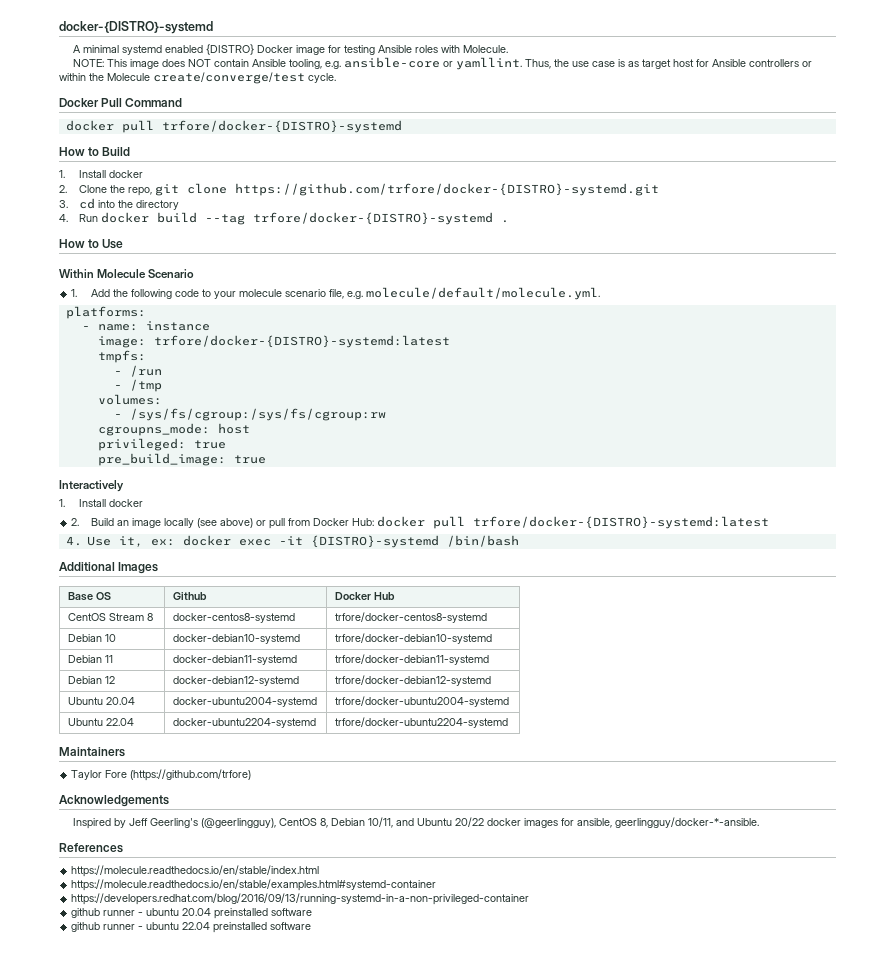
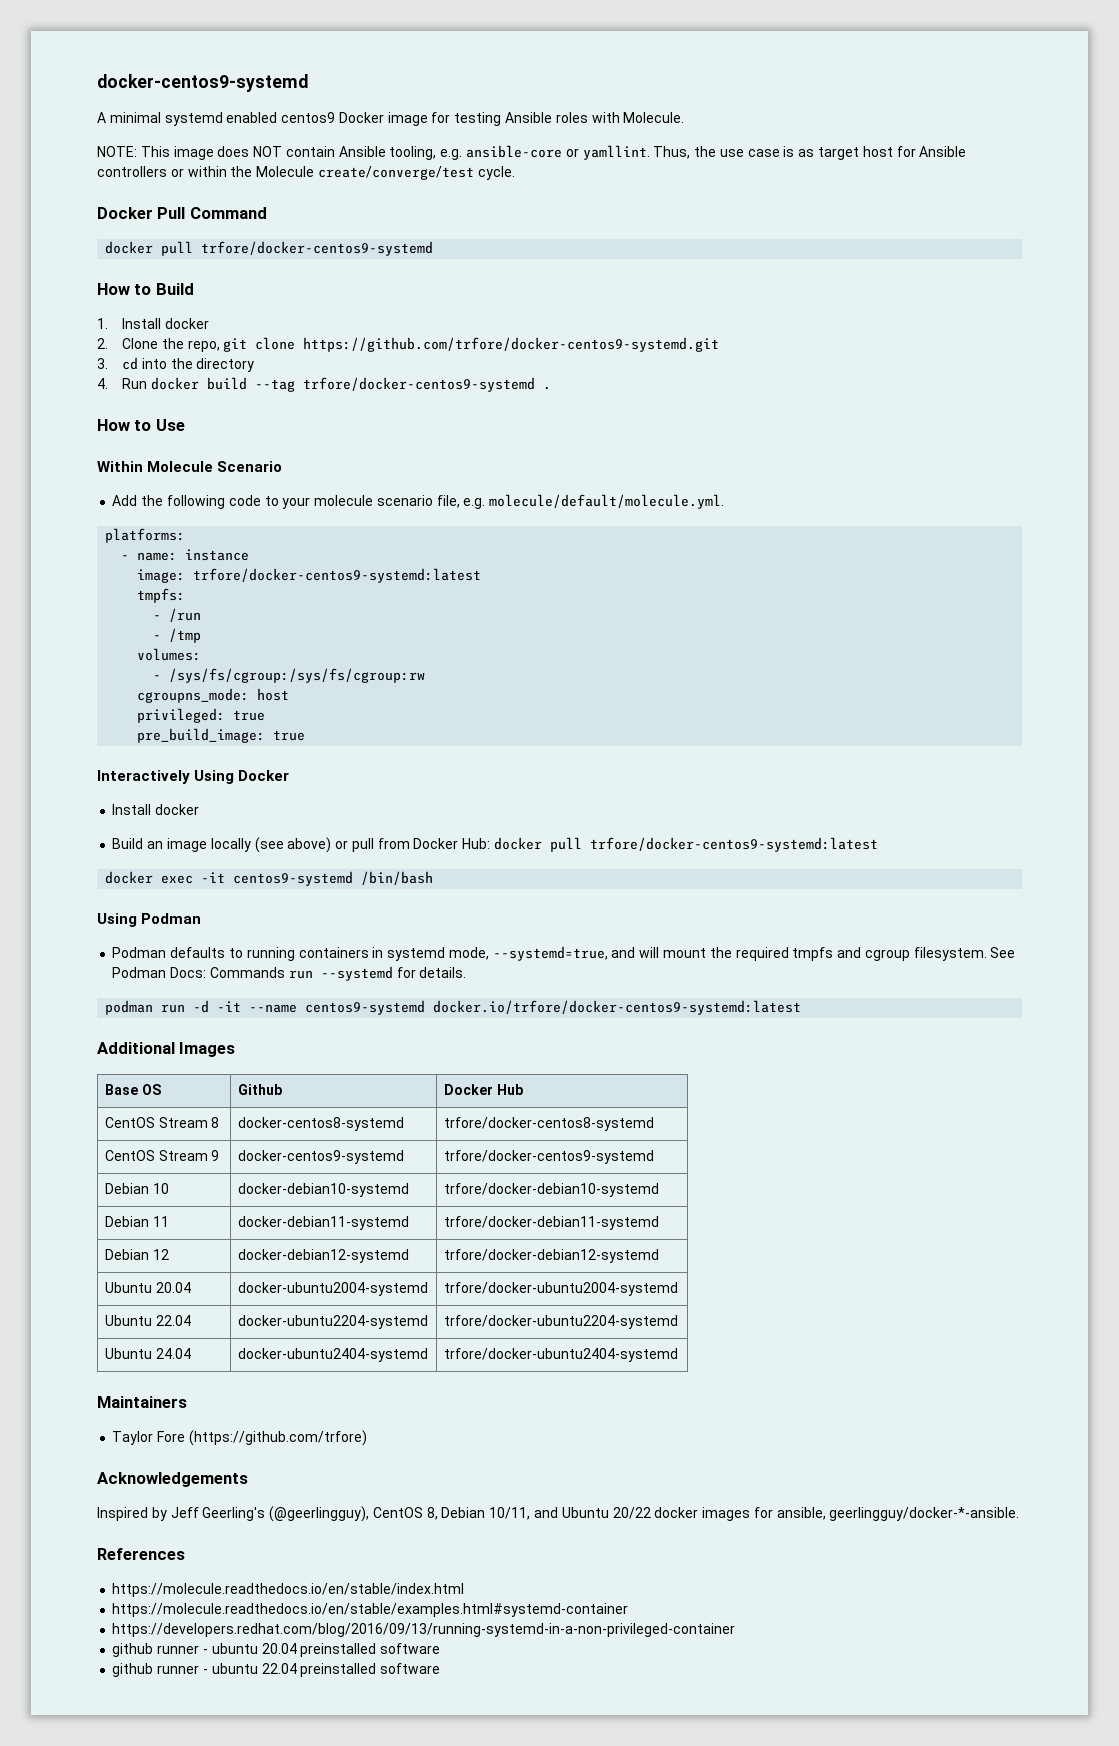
[59,21,213,34] docker-{DISTRO}-systemd -> [97,74,308,92] docker-centos9-systemd
[206,44,255,55] {DISTRO} -> [281,112,336,123] centos9
[161,120,402,133] trfore/docker-{DISTRO}-systemd -> [201,241,434,256] trfore/docker-centos9-systemd
[234,183,659,196] https://github.com/trfore/docker-{DISTRO}-systemd.git -> [303,337,720,352] https://github.com/trfore/docker-centos9-systemd.git
[252,212,493,225] trfore/docker-{DISTRO}-systemd -> [302,377,535,392] trfore/docker-centos9-systemd
[71,289,78,297] 1. -> (283, 466) none
[153,335,450,348] trfore/docker-{DISTRO}-systemd:latest -> [193,568,482,583] trfore/docker-centos9-systemd:latest
[59,499,143,507] [71,518,80,526] // 1. Install docker // 2. -> [194,770,290,784] [112,804,200,815] Using Docker // Install docker //
[472,516,769,529] [65,536,176,547] trfore/docker-{DISTRO}-systemd:latest // 4. Use it, ex: -> [589,837,878,852] trfore/docker-centos9-systemd:latest //
[311,535,440,548] {DISTRO}-systemd -> [233,871,354,886] centos9-systemd
(520, 541) none -> [97,913,202,927] [112,946,1016,961] [112,966,467,981] [105,1000,802,1015] // Using Podman // Podman defaults to running containers in systemd mode, --systemd=true, and will mount the required tmpfs and cgroup filesystem. See Podman Docs: Commands run --systemd for details. // podman run -d -it --name centos9-systemd docker.io/trfore/docker-centos9-systemd:latest
(487, 617) none -> [104,1150,220,1161] [237,1150,404,1164] [443,1150,654,1164] // CentOS Stream 9 | docker-centos9-systemd | trfore/docker-centos9-systemd
(508, 722) none -> [104,1348,191,1359] [237,1348,428,1362] [443,1348,678,1362] // Ubuntu 24.04 | docker-ubuntu2404-systemd | trfore/docker-ubuntu2404-systemd

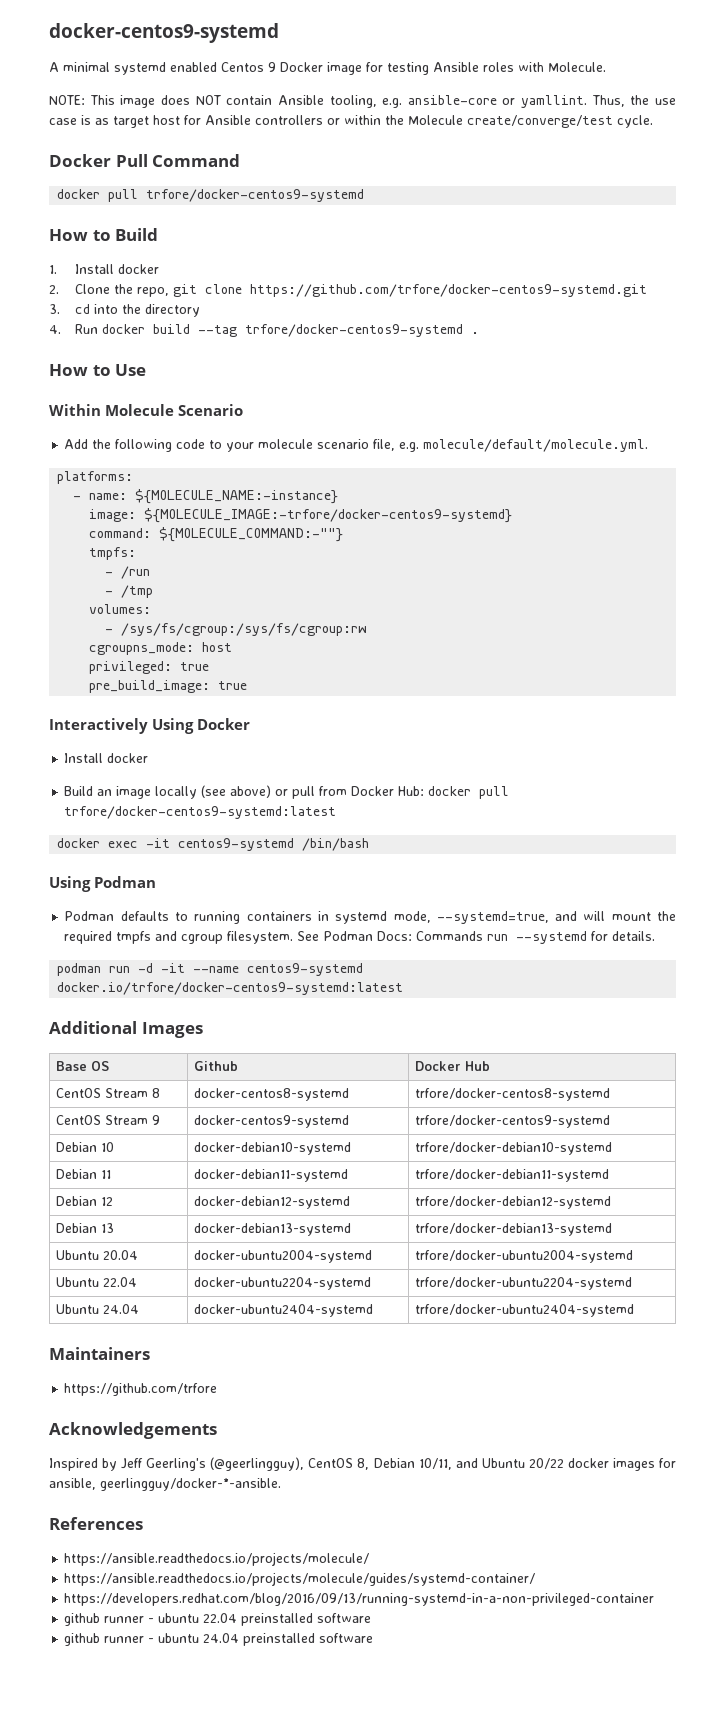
[281,112,336,123] centos9 -> [221,62,276,72] Centos 9
[185,549,250,561] instance -> [135,489,339,504] ${MOLECULE_NAME:-instance}
[193,568,482,583] trfore/docker-centos9-systemd:latest -> [144,508,513,523] [89,527,344,542] ${MOLECULE_IMAGE:-trfore/docker-centos9-systemd} // command: ${MOLECULE_COMMAND:-""}
(659, 1256) none -> [56,1223,115,1233] [194,1223,352,1236] [415,1223,613,1236] // Debian 13 | docker-debian13-systemd | trfore/docker-debian13-systemd
[112,1430,367,1446] Taylor Fore (https://github.com/trfore) -> [64,1383,218,1396] https://github.com/trfore
[112,1583,465,1597] [112,1603,629,1617] https://molecule.readthedocs.io/en/stable/index.html // https://molecule.readthedocs.io/en/stable/examples.html#systemd-container -> [64,1552,370,1566] [64,1572,536,1586] https://ansible.readthedocs.io/projects/molecule/ // https://ansible.readthedocs.io/projects/molecule/guides/systemd-container/
[112,1643,441,1657] // github runner - ubuntu 20.04 preinstalled software -> (655, 1599) none
(441, 1668) none -> [64,1633,374,1646] // github runner - ubuntu 24.04 preinstalled software

